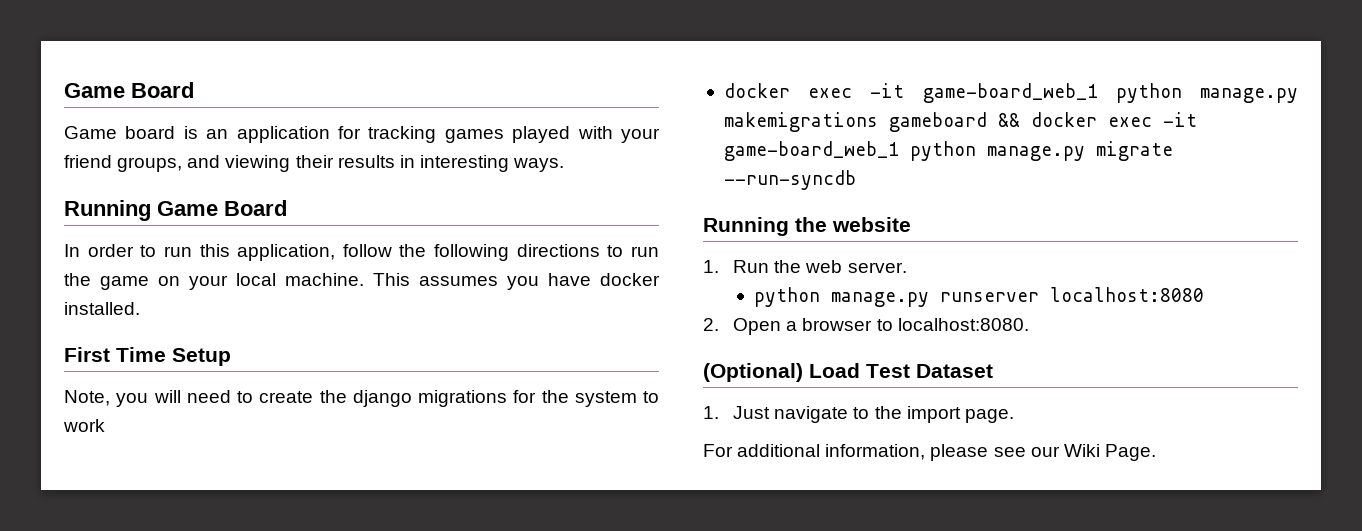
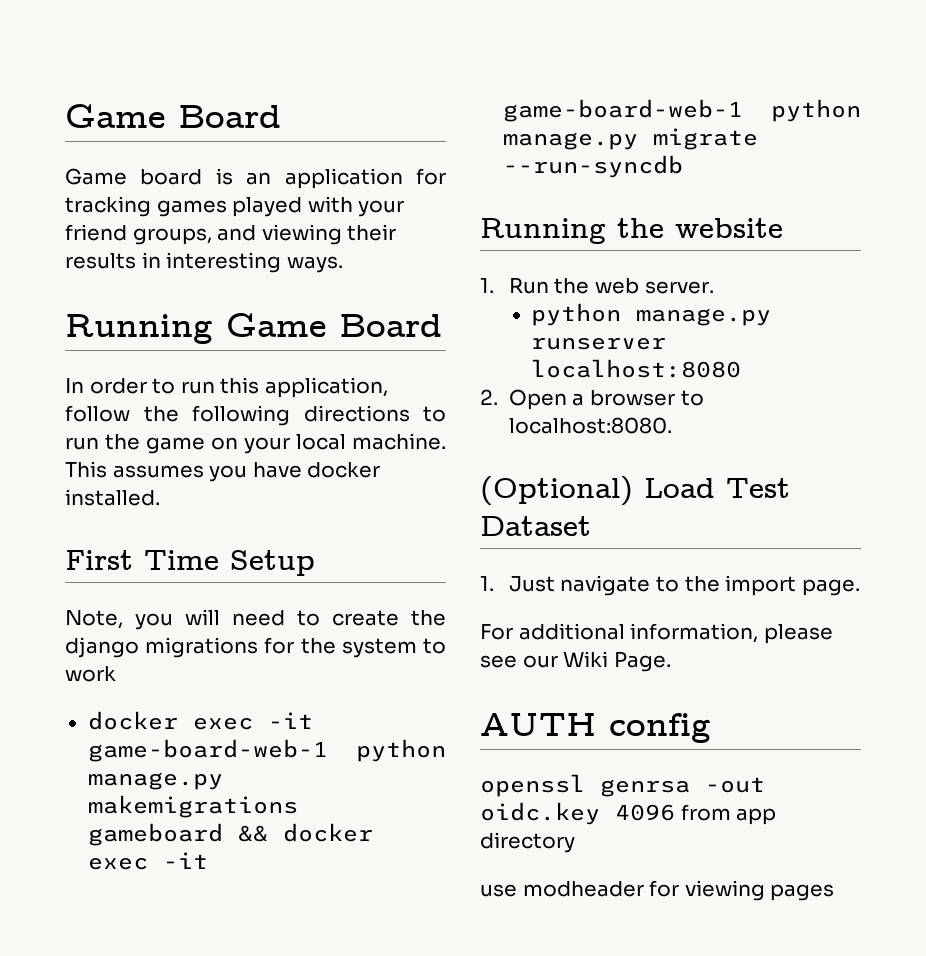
[922,83,1098,103] game-board_web_1 -> [87,739,328,762] game-board-web-1
[723,141,899,161] game-board_web_1 -> [502,99,743,122] game-board-web-1
(1156, 452) none -> [480,713,711,743] [480,774,765,797] [480,802,777,825] [480,832,575,853] [480,880,835,901] // AUTH config // openssl genrsa -out oidc.key 4096 from app directory // use modheader for viewing pages

